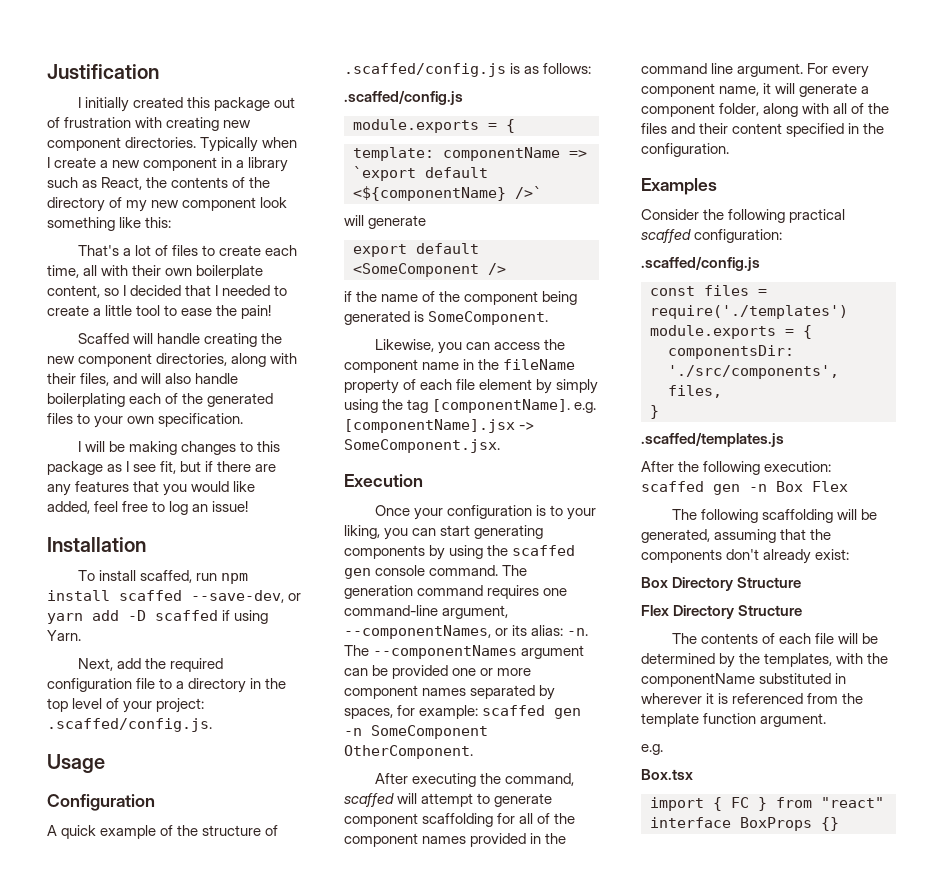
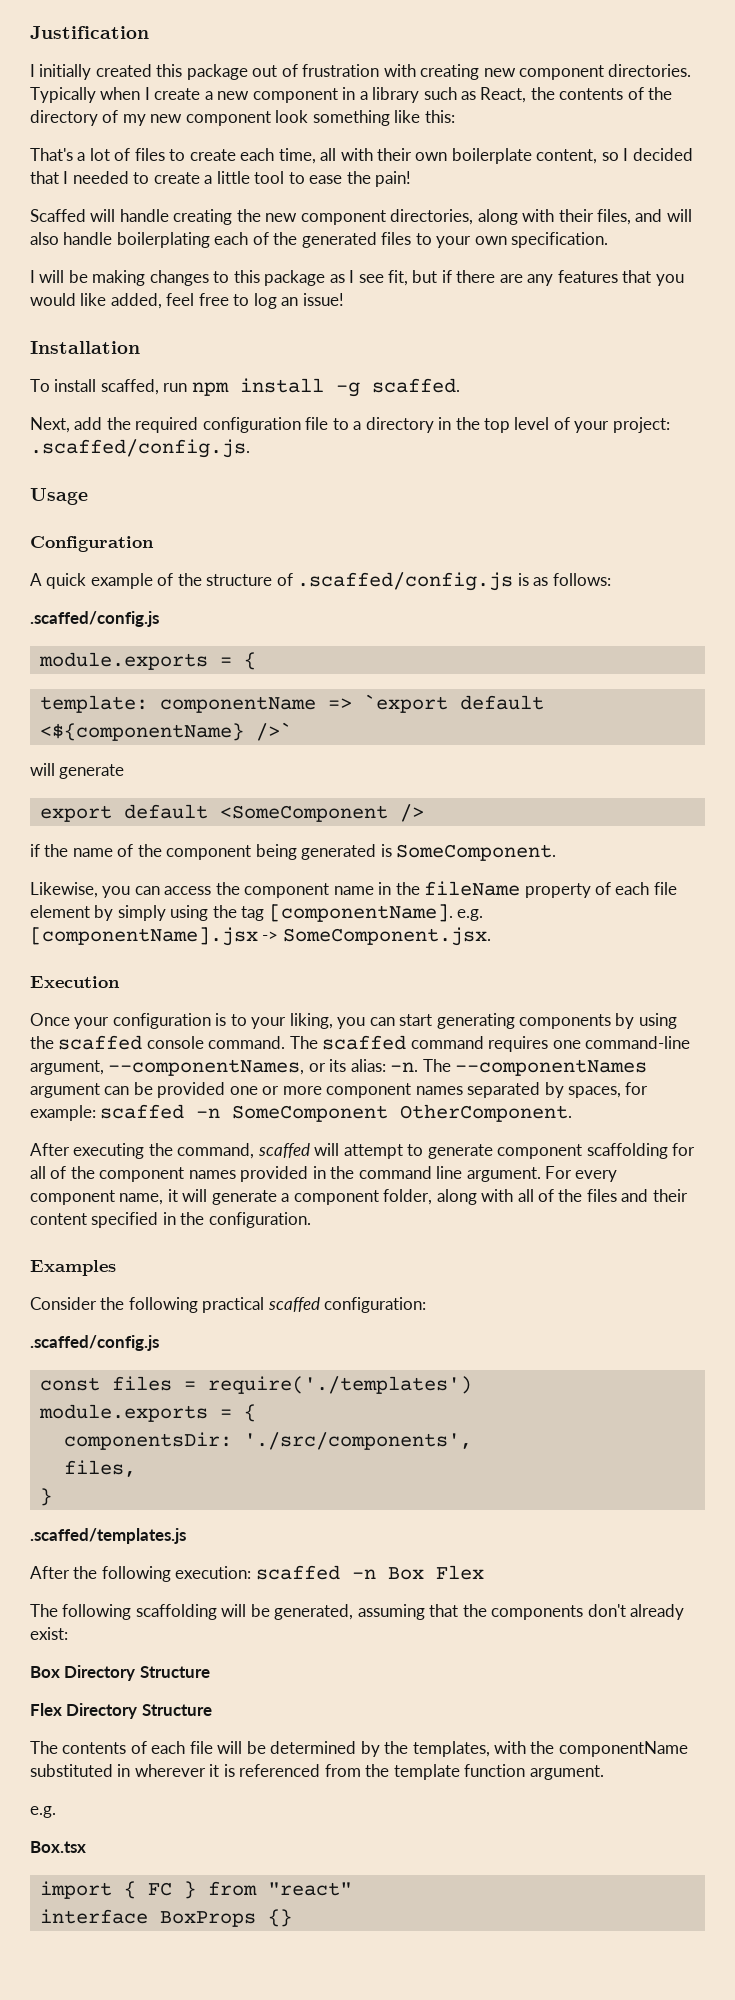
[119,590,302,603] [47,610,269,624] [47,630,81,641] scaffed --save-dev, or yarn add -D scaffed if using Yarn. -> [335,378,460,397] -g scaffed.
[344,568,371,579] gen -> (143, 1042) none
[344,585,413,599] generation -> [322,1035,407,1050] scaffed
[554,708,582,719] gen -> (185, 1111) none
[713,484,740,495] gen -> (340, 1572) none

